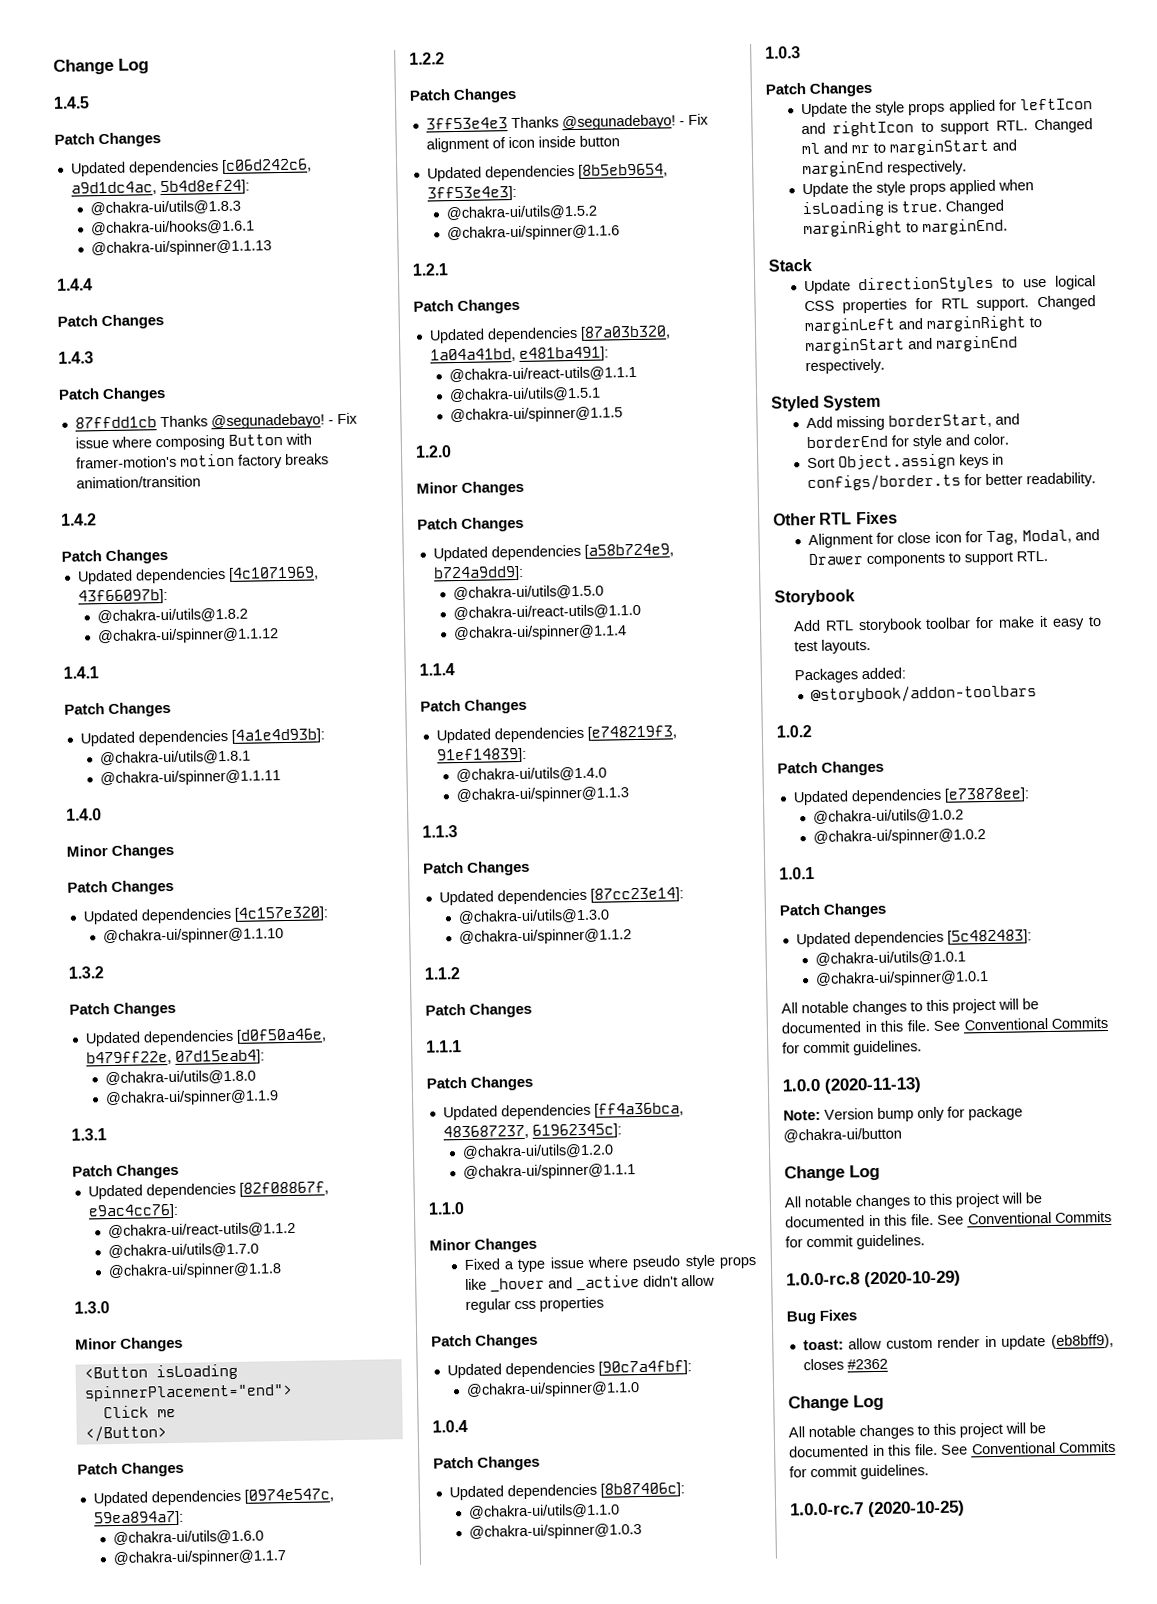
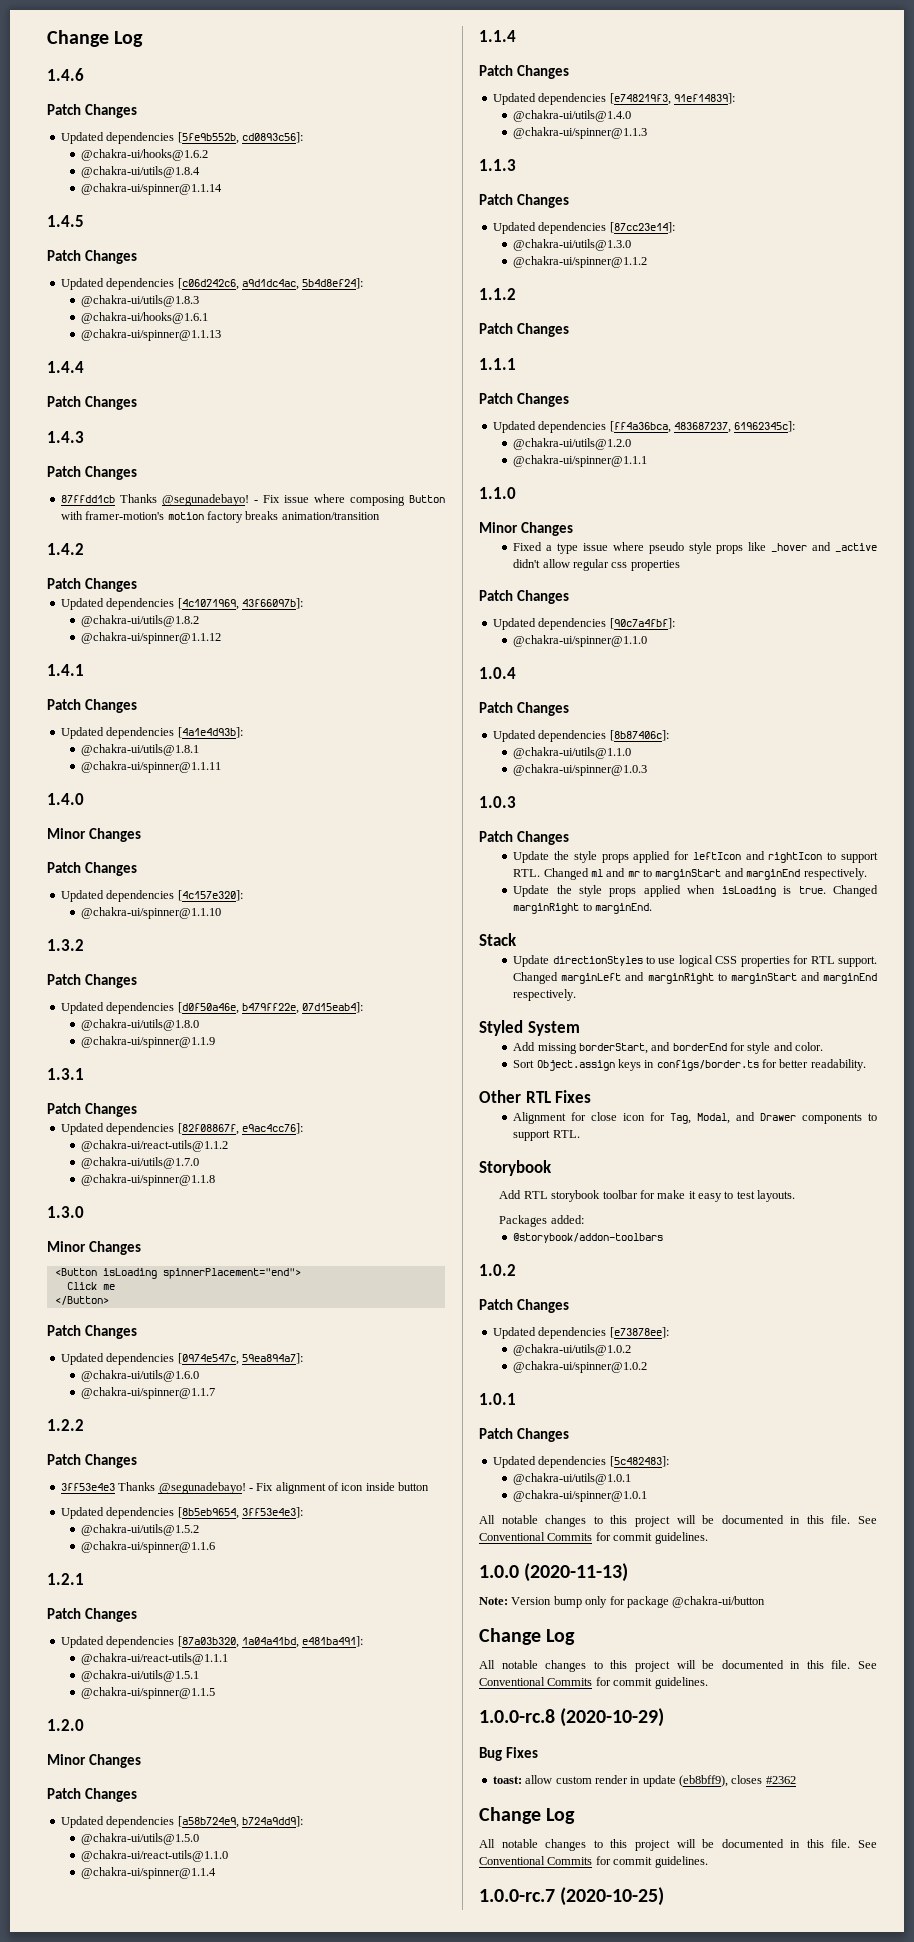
[53,58,149,75] Change Log -> [47,30,144,47] [47,68,84,81] [47,104,137,118] [60,132,303,144] [81,149,209,161] [81,166,201,178] [81,183,223,195] Change Log // 1.4.6 // Patch Changes // Updated dependencies [5fe9b552b, cd0893c56]: // @chakra-ui/hooks@1.6.2 // @chakra-ui/utils@1.8.4 // @chakra-ui/spinner@1.1.14

